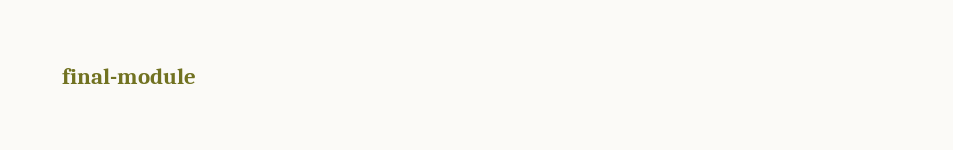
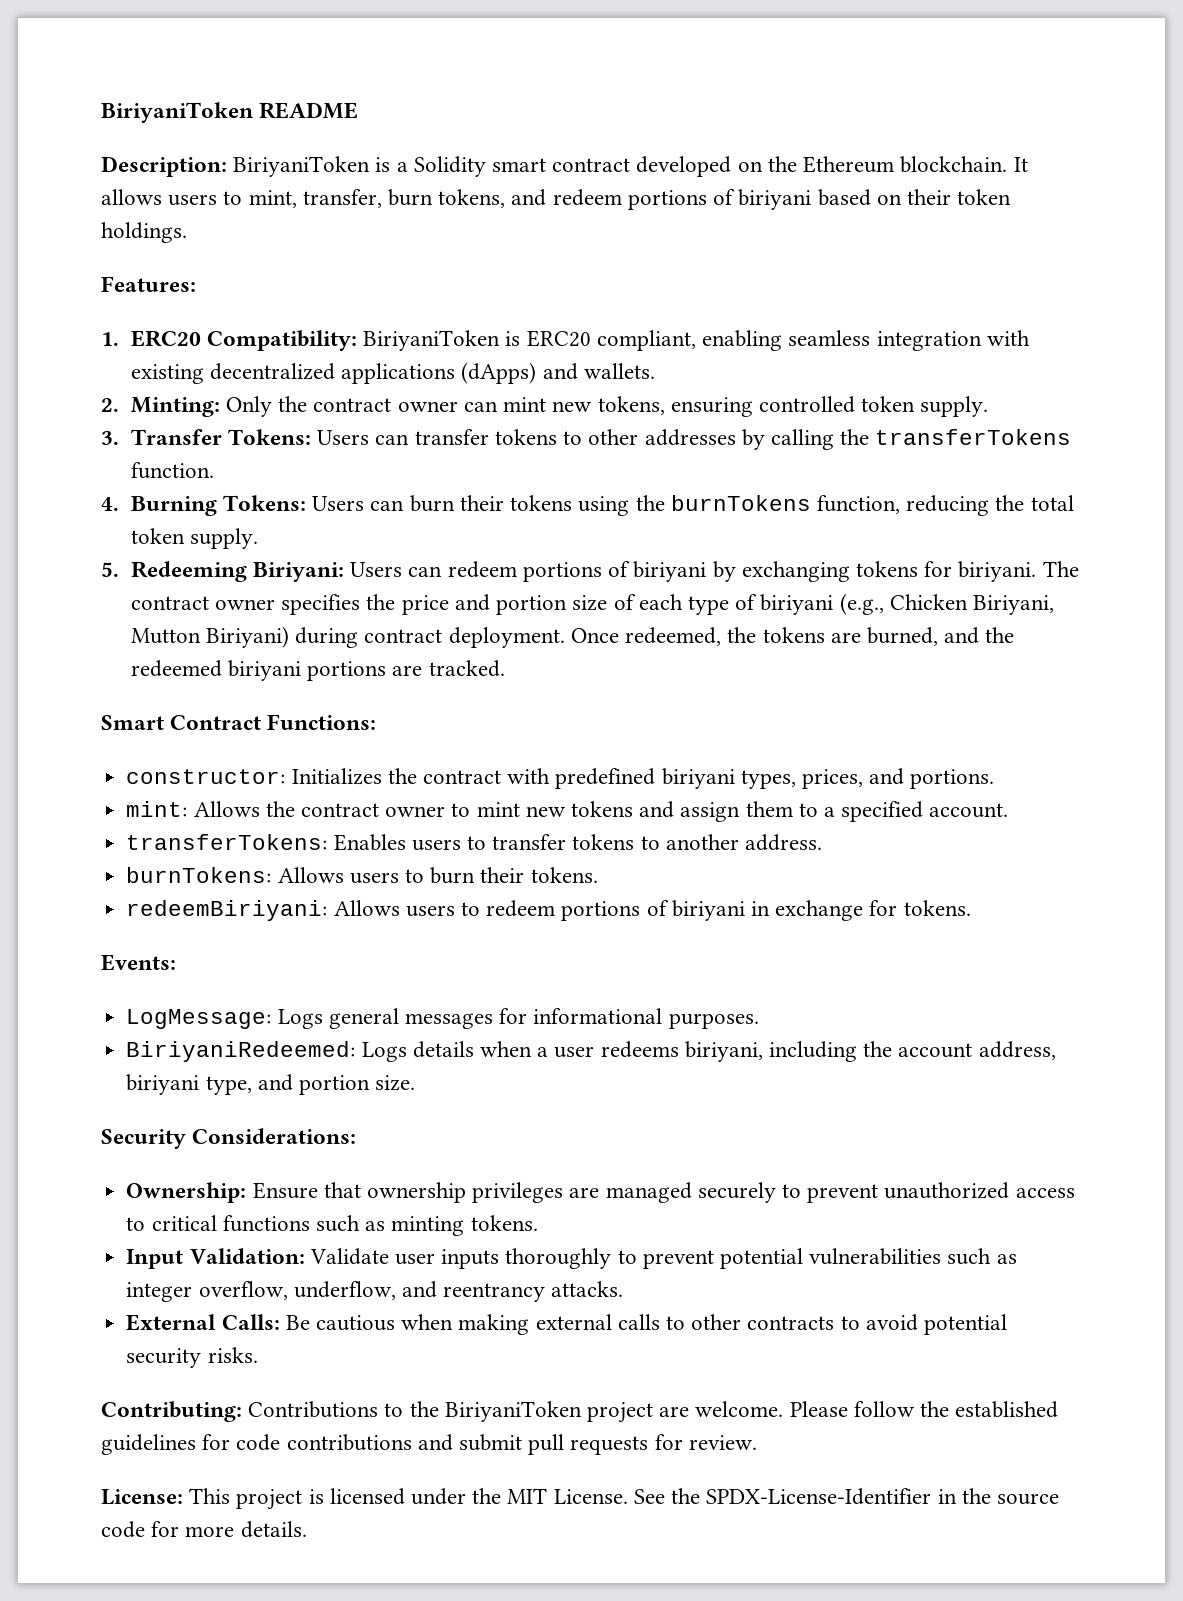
[62,68,196,84] final-module -> [101,102,359,123] [101,156,1028,177] [101,189,1012,210] [101,222,187,243] [101,276,196,292] [101,330,1030,351] [130,362,655,384] [101,396,989,417] [101,429,1072,450] [130,462,214,479] [101,495,1074,516] [130,528,259,549] [101,561,1079,582] [130,593,1054,615] [130,626,1015,648] [130,660,505,681] [101,714,377,730] [126,768,995,789] [126,801,1009,822] [126,834,822,851] [126,867,598,884] [126,900,971,921] [101,954,176,971] [126,1008,759,1029] [126,1041,1056,1062] [126,1074,416,1095] [101,1128,357,1149] [126,1182,1075,1203] [126,1215,538,1236] [126,1248,1017,1269] [126,1281,624,1302] [126,1314,1008,1335] [126,1347,258,1368] [101,1401,1059,1423] [101,1434,757,1455] [101,1488,1059,1510] [101,1521,307,1538] BiriyaniToken README // Description: BiriyaniToken is a Solidity smart contract developed on the Ethereum blockchain. It allows users to mint, transfer, burn tokens, and redeem portions of biriyani based on their token holdings. // Features: // 1. ERC20 Compatibility: BiriyaniToken is ERC20 compliant, enabling seamless integration with existing decentralized applications (dApps) and wallets. // 2. Minting: Only the contract owner can mint new tokens, ensuring controlled token supply. // 3. Transfer Tokens: Users can transfer tokens to other addresses by calling the transferTokens function. // 4. Burning Tokens: Users can burn their tokens using the burnTokens function, reducing the total token supply. // 5. Redeeming Biriyani: Users can redeem portions of biriyani by exchanging tokens for biriyani. The contract owner specifies the price and portion size of each type of biriyani (e.g., Chicken Biriyani, Mutton Biriyani) during contract deployment. Once redeemed, the tokens are burned, and the redeemed biriyani portions are tracked. // Smart Contract Functions: // constructor: Initializes the contract with predefined biriyani types, prices, and portions. // mint: Allows the contract owner to mint new tokens and assign them to a specified account. // transferTokens: Enables users to transfer tokens to another address. // burnTokens: Allows users to burn their tokens. // redeemBiriyani: Allows users to redeem portions of biriyani in exchange for tokens. // Events: // LogMessage: Logs general messages for informational purposes. // BiriyaniRedeemed: Logs details when a user redeems biriyani, including the account address, biriyani type, and portion size. // Security Considerations: // Ownership: Ensure that ownership privileges are managed securely to prevent unauthorized access to critical functions such as minting tokens. // Input Validation: Validate user inputs thoroughly to prevent potential vulnerabilities such as integer overflow, underflow, and reentrancy attacks. // External Calls: Be cautious when making external calls to other contracts to avoid potential security risks. // Contributing: Contributions to the BiriyaniToken project are welcome. Please follow the established guidelines for code contributions and submit pull requests for review. // License: This project is licensed under the MIT License. See the SPDX-License-Identifier in the source code for more details.

